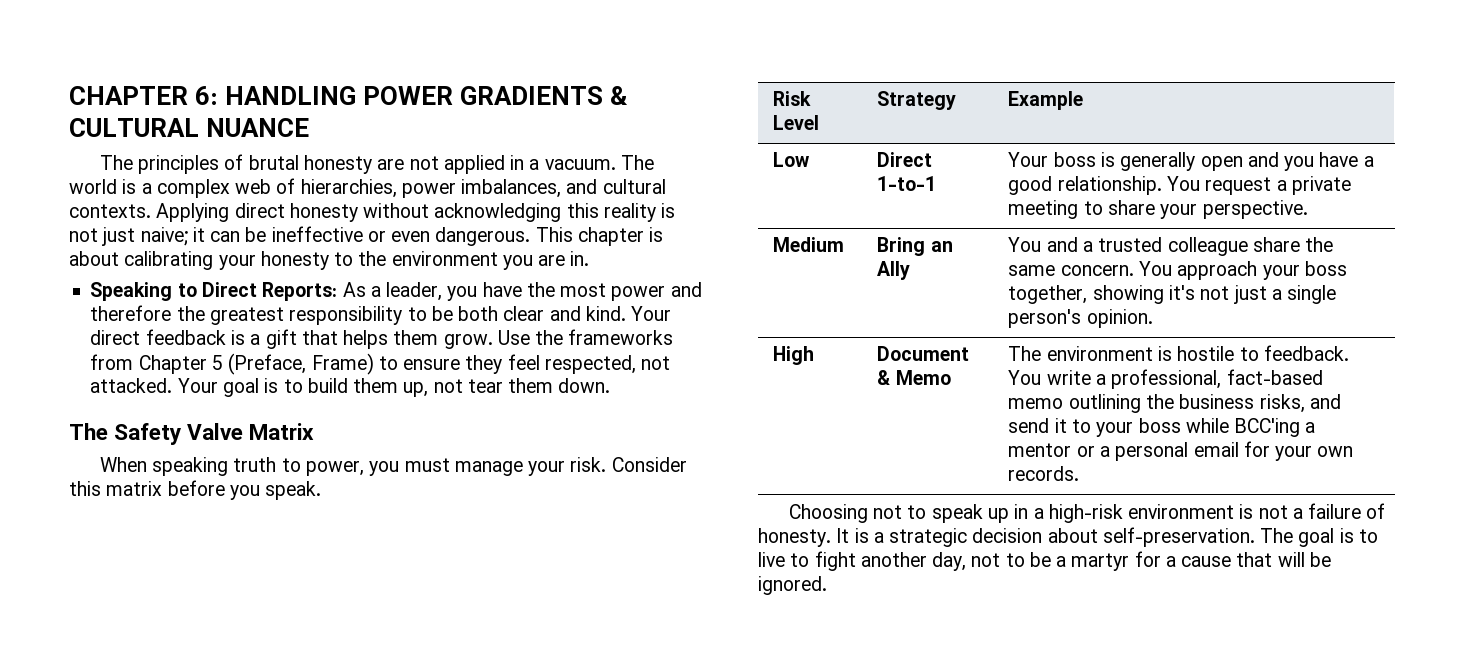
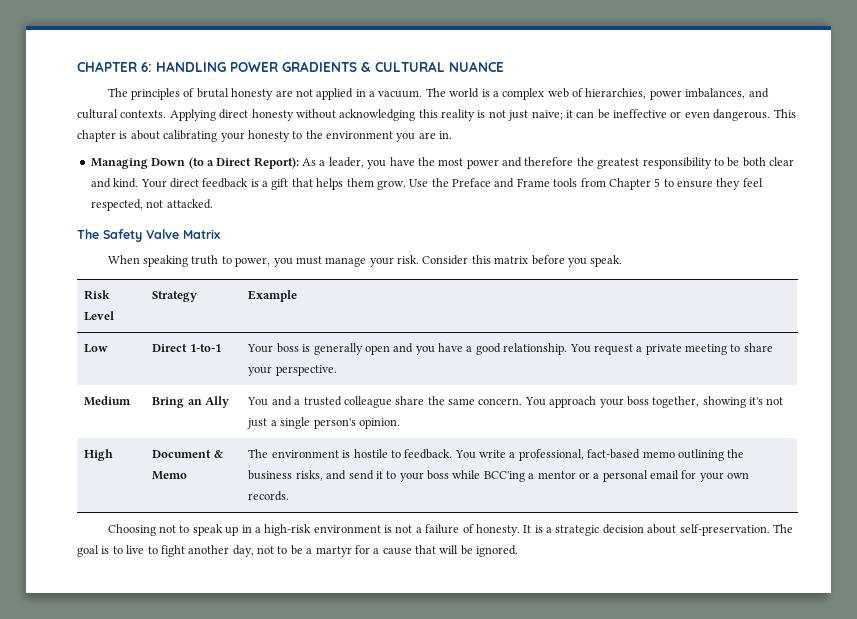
[90,282,338,301] Speaking to Direct Reports: -> [90,157,299,169] Managing Down (to a Direct Report):
[568,329,674,345] frameworks -> [452,178,578,188] Preface and Frame tools
[228,353,374,375] (Preface, Frame) -> (661, 182) none
[177,378,611,397] Your goal is to build them up, not tear them down. -> (213, 204) none

